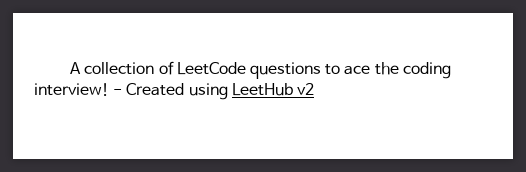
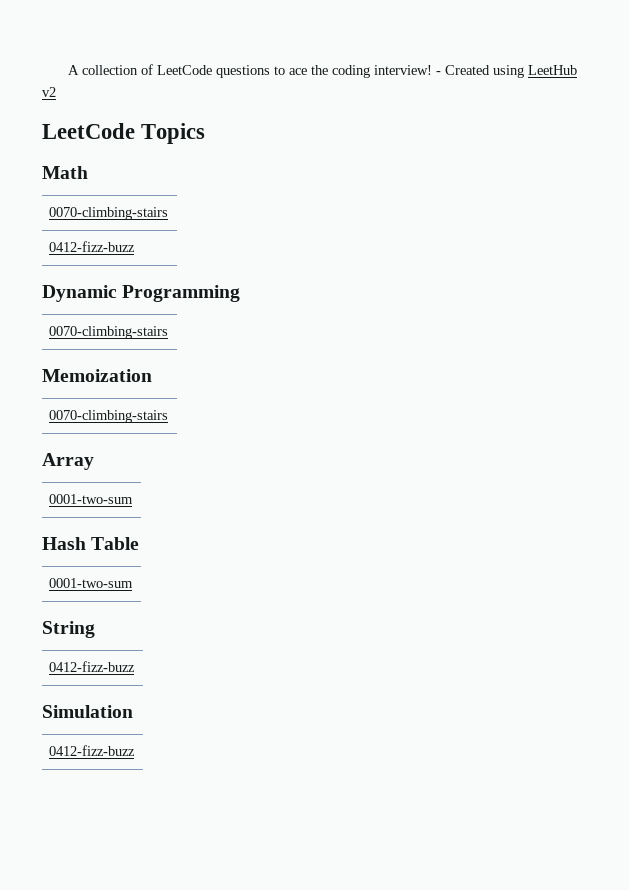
(314, 89) none -> [42,123,206,144] [42,166,88,179] [49,207,169,220] [49,241,136,252] [42,285,241,302] [49,326,169,339] [42,369,152,382] [49,410,169,423] [42,453,94,470] [49,494,134,504] [42,537,140,550] [49,578,134,588] [42,621,95,638] [49,661,136,672] [42,705,133,718] [49,745,136,756] // LeetCode Topics // Math // 0070-climbing-stairs // 0412-fizz-buzz // Dynamic Programming // 0070-climbing-stairs // Memoization // 0070-climbing-stairs // Array // 0001-two-sum // Hash Table // 0001-two-sum // String // 0412-fizz-buzz // Simulation // 0412-fizz-buzz

